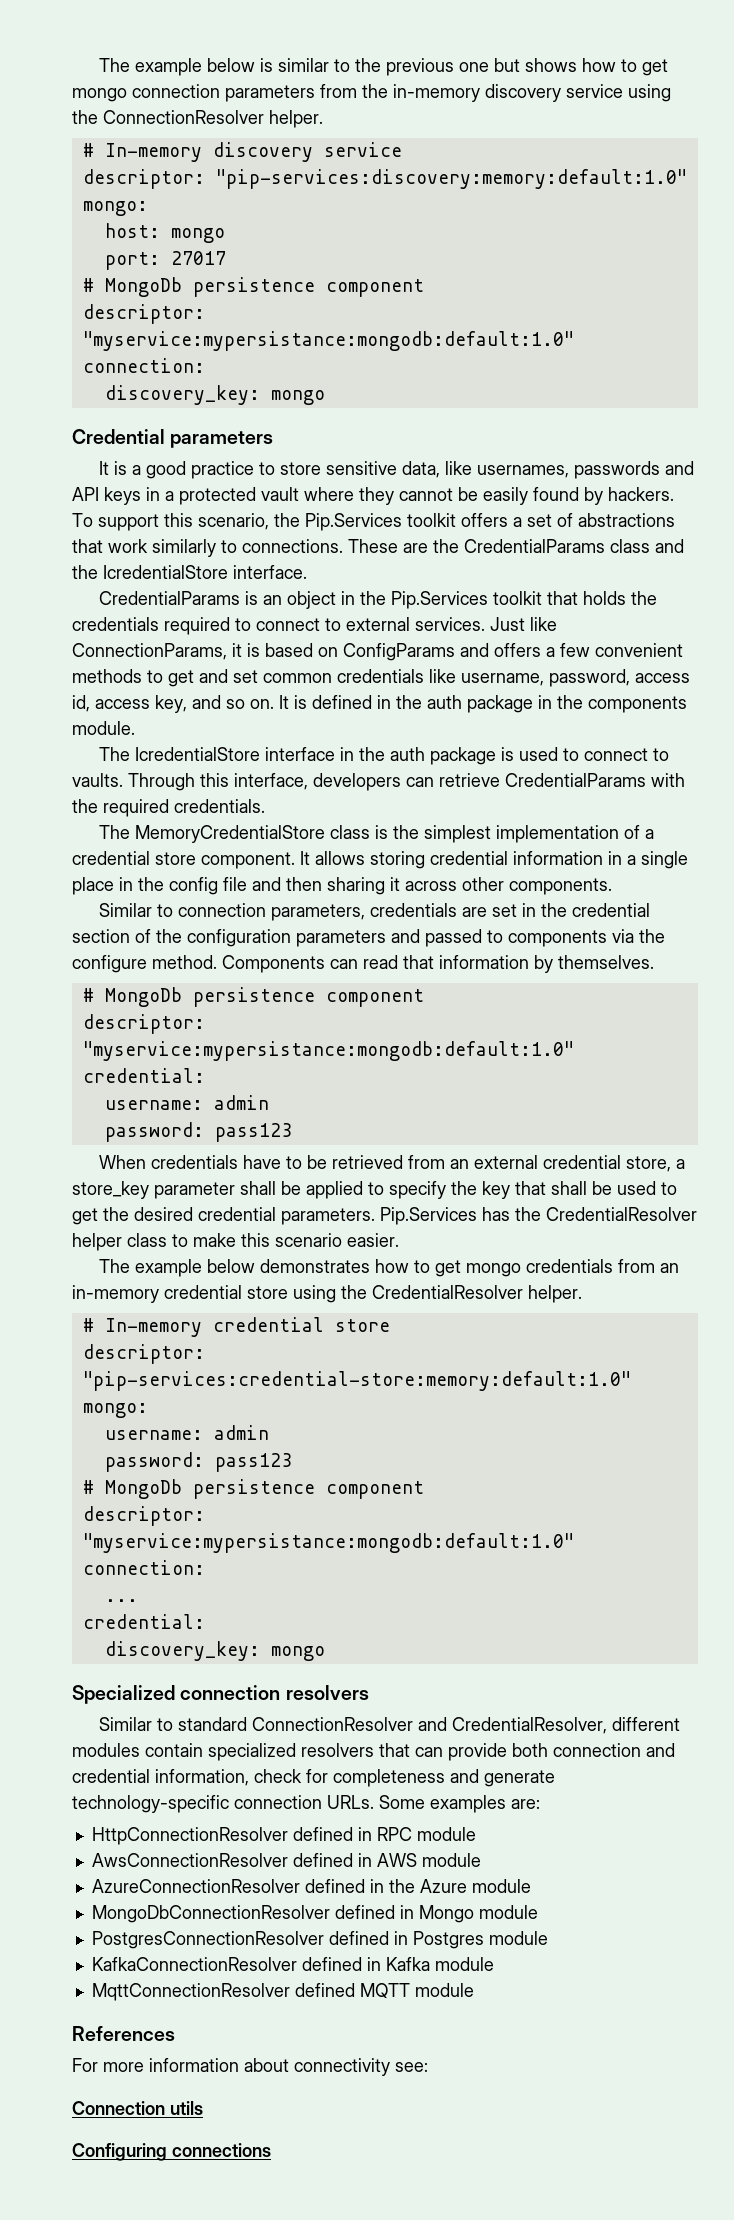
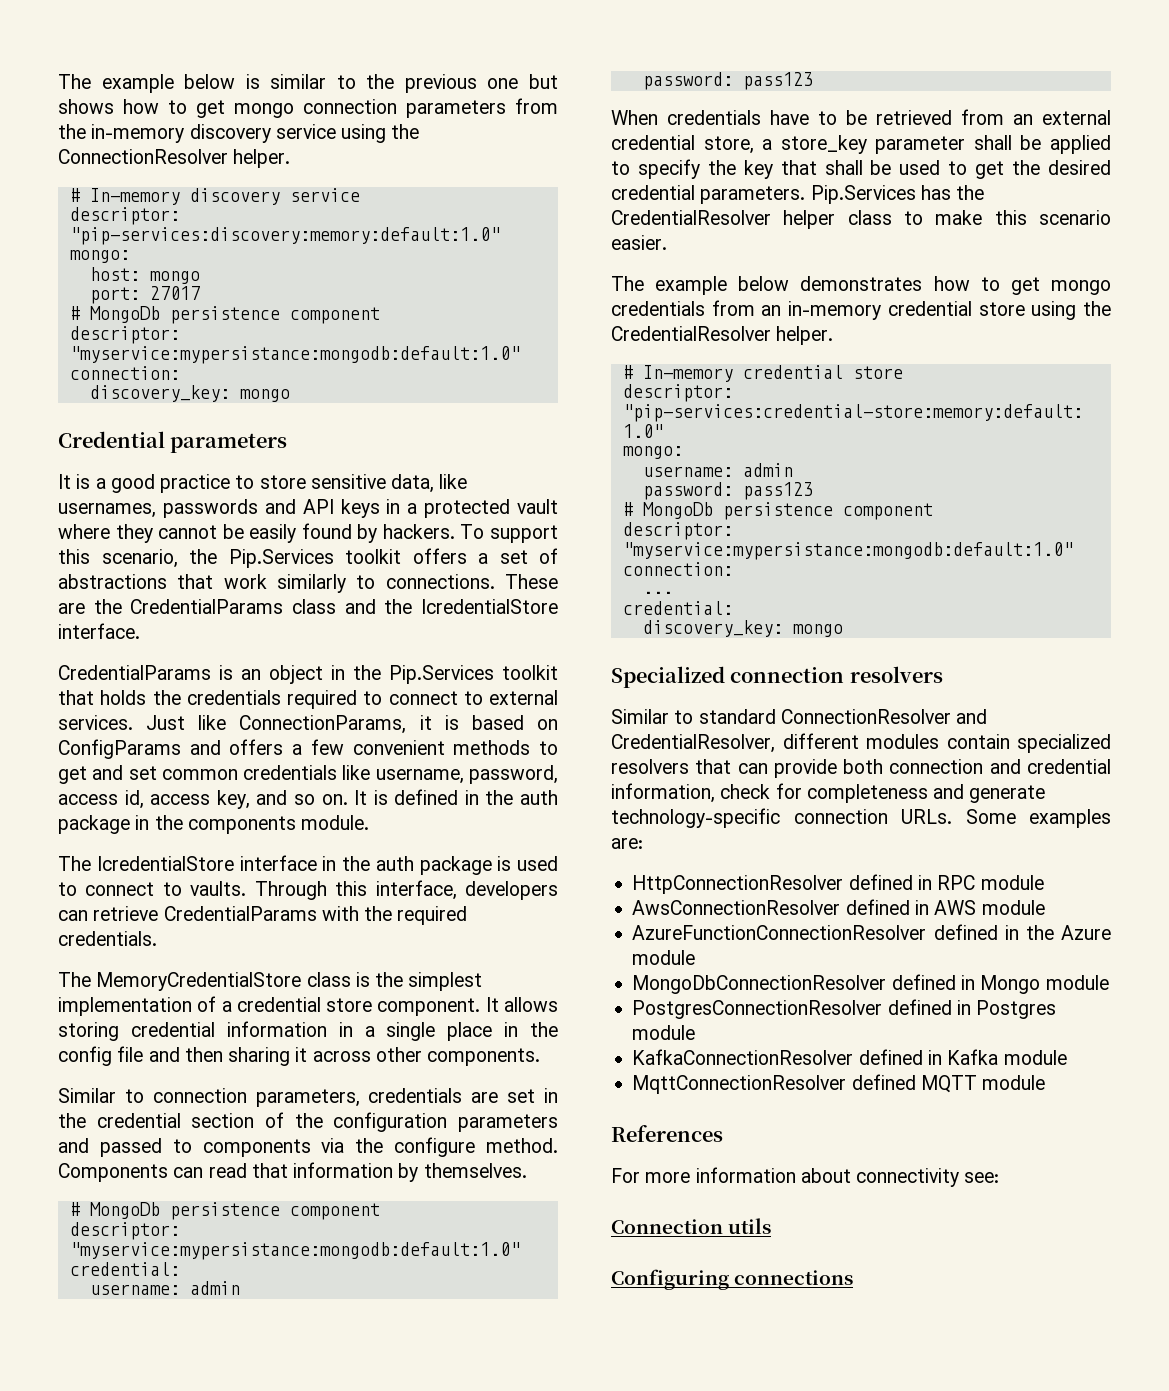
[91,1879,300,1893] AzureConnectionResolver -> [632,925,927,940] AzureFunctionConnectionResolver

